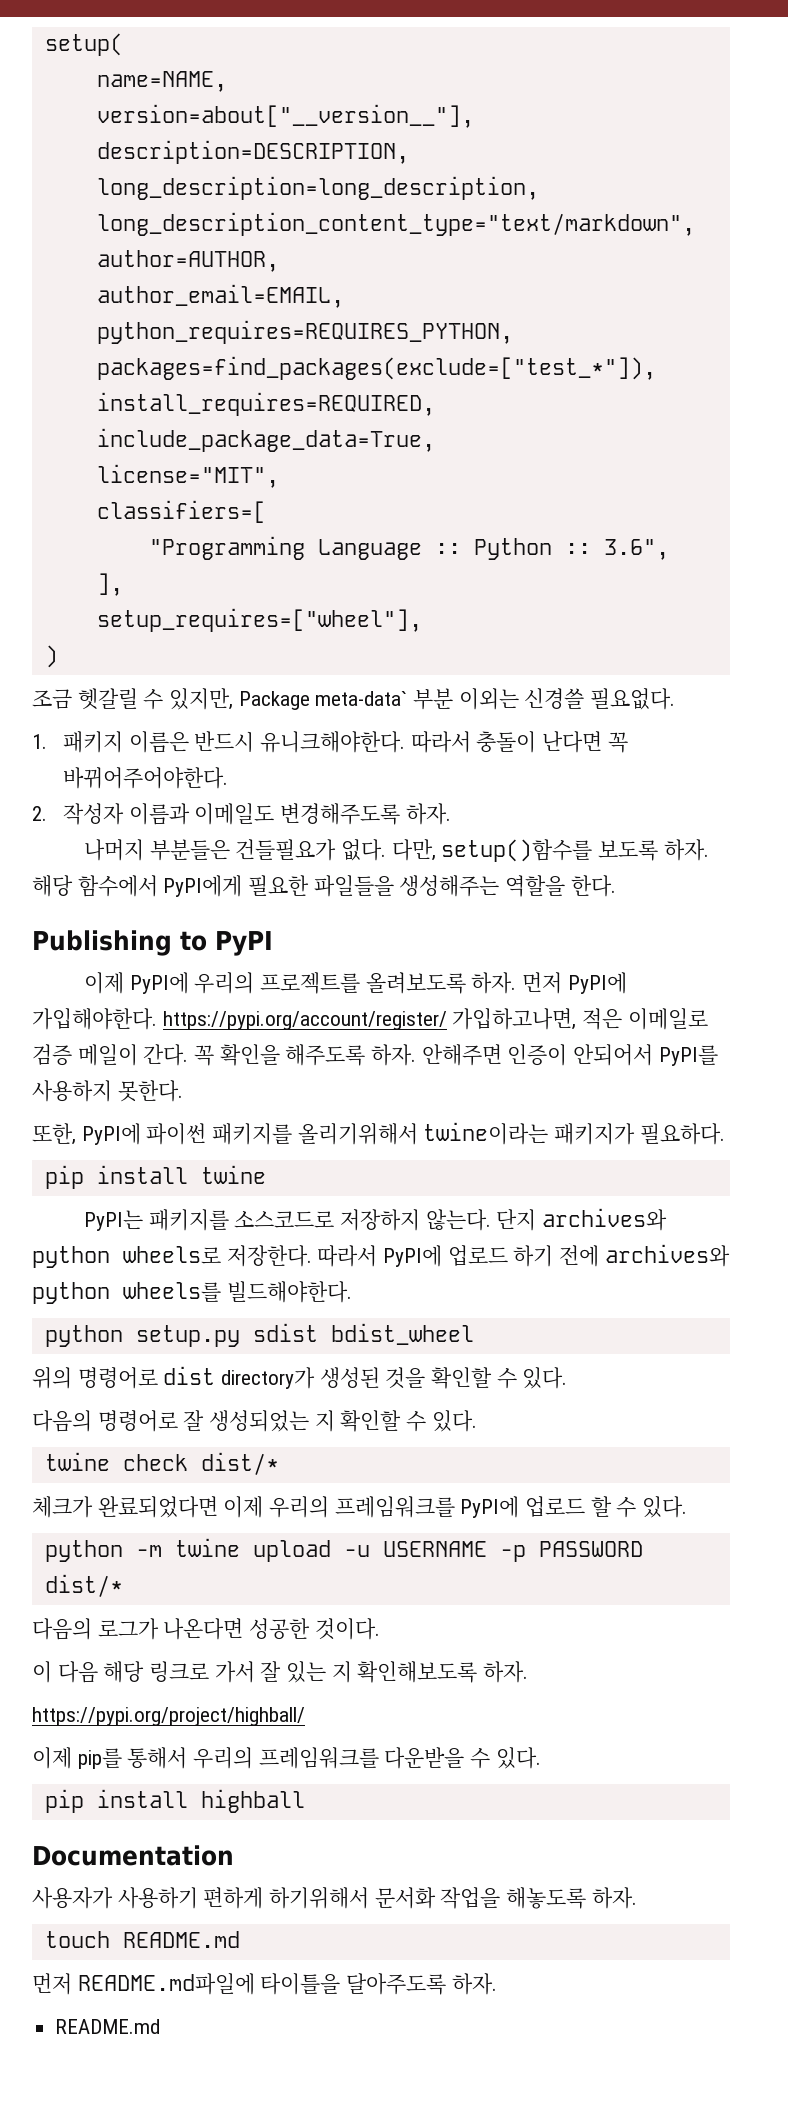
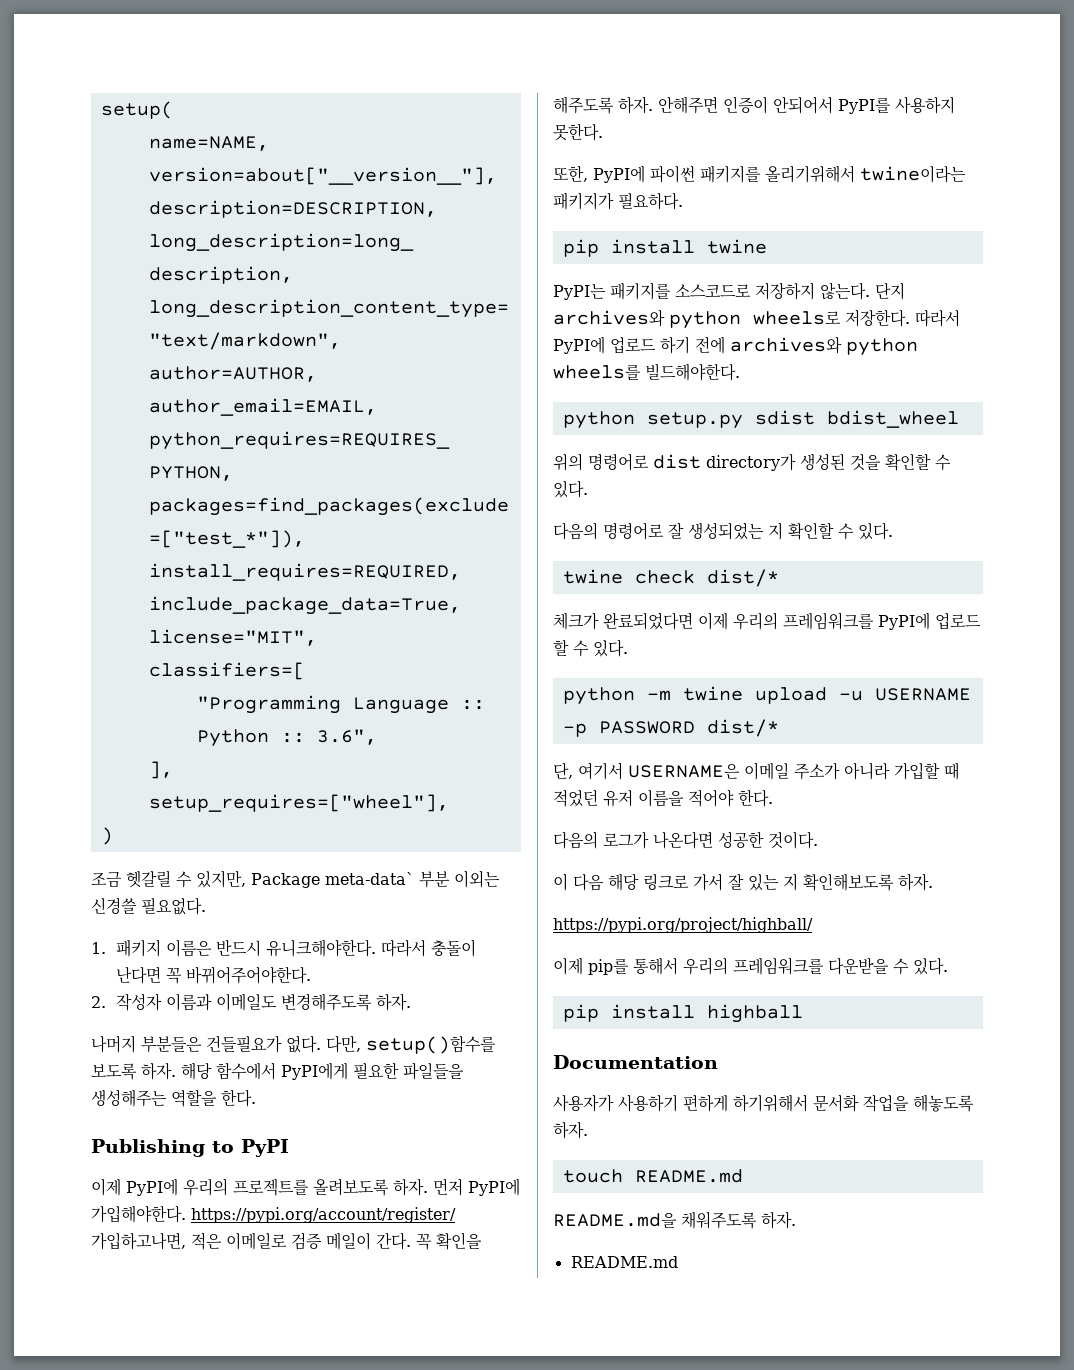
(123, 1585) none -> [553,762,959,780] [553,789,773,807] // 단, 여기서 USERNAME은 이메일 주소가 아니라 가입할 때 적었던 유저 이름을 적어야 한다.
[32,1973,447,1995] 먼저 README.md파일에 타이틀을 달아주도록 -> [553,1211,757,1229] README.md을 채워주도록

